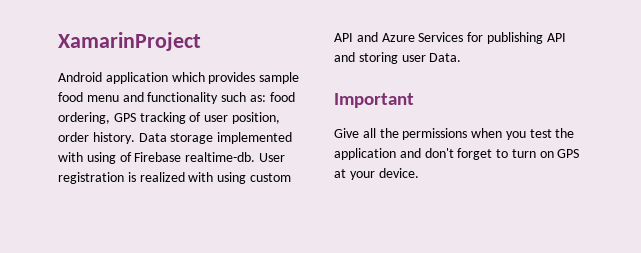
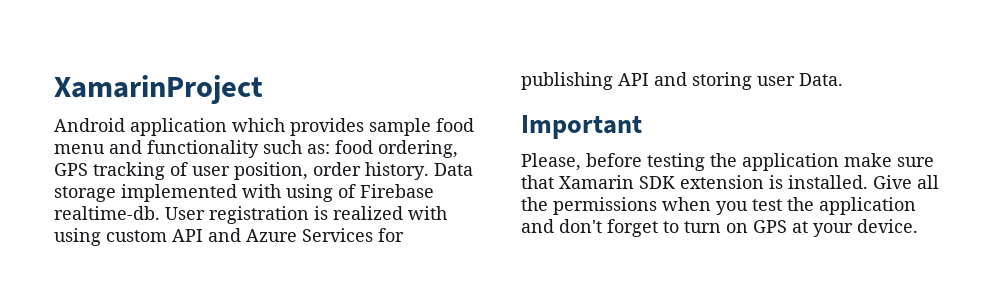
(414, 100) none -> [521,153,934,171] [521,175,868,189] Please, before testing the application make sure that Xamarin SDK extension is installed.

